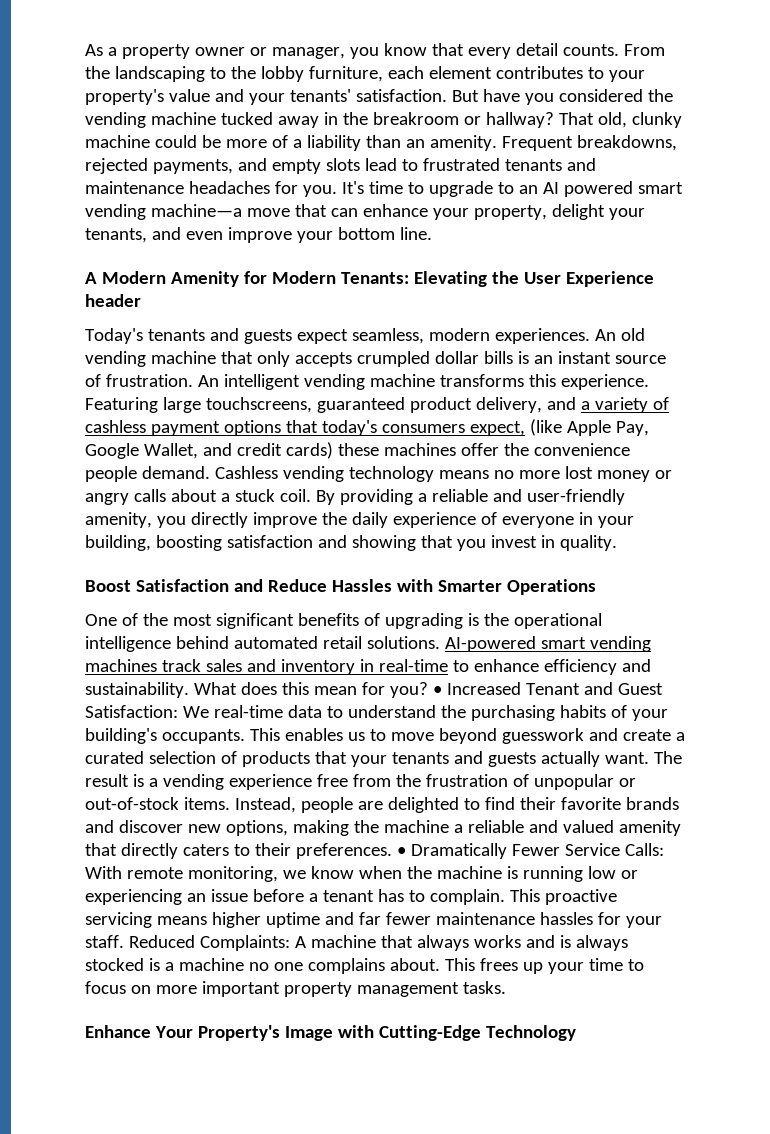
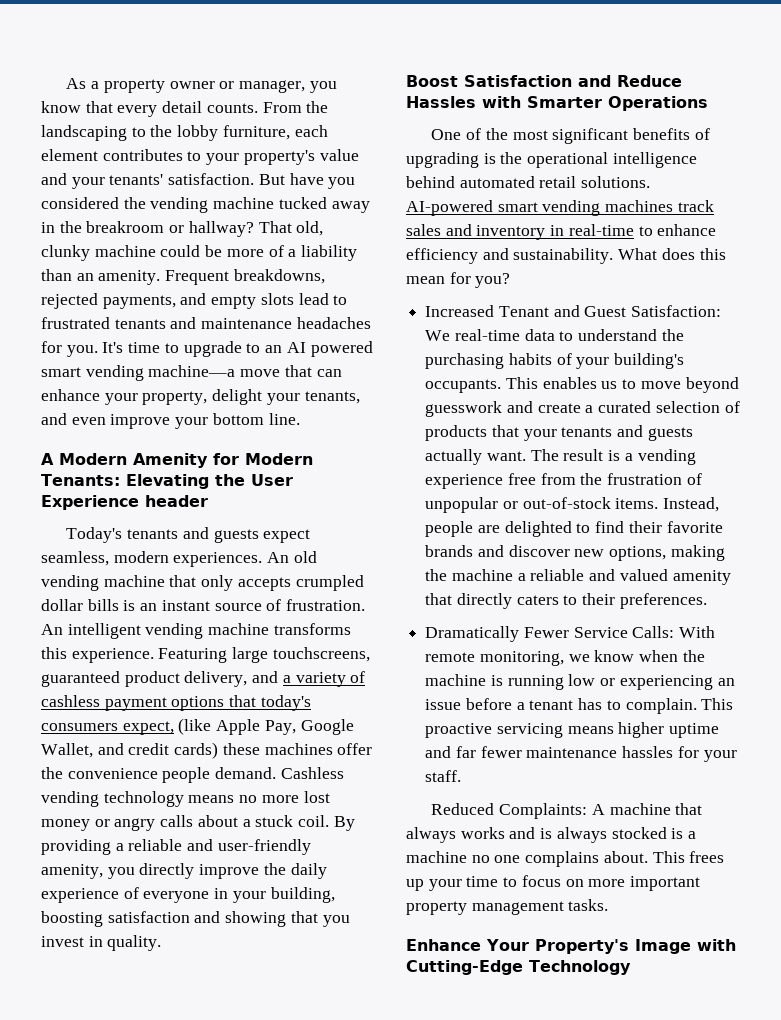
[432,686,442,695] • -> (511, 280) //
[396,847,406,856] • -> (707, 601) //
(124, 941) none -> (462, 776) //

